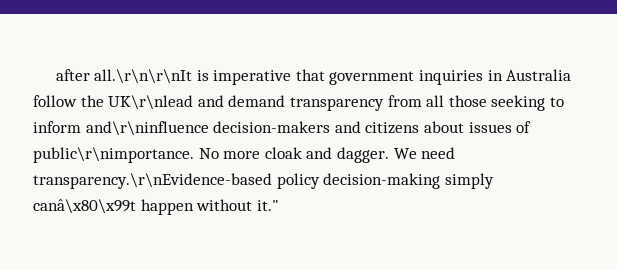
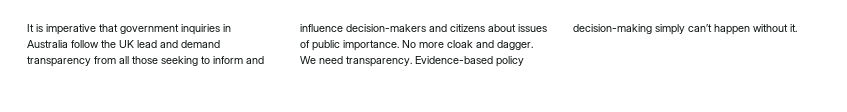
[55,69,193,84] after all.\r\n\r\nIt -> [27,24,34,32] It
[108,95,194,110] UK\r\nlead -> [119,40,157,48] UK lead
[85,121,209,136] and\r\ninfluence -> [246,56,264,64] [300,24,343,32] and influence
[33,147,194,163] public\r\nimportance. -> [312,40,399,51] public importance.
[33,173,272,189] transparency.\r\nEvidence-based -> [346,56,493,67] transparency. Evidence-based
[33,199,136,214] canâ\x80\x99t -> [688,24,712,32] can’t
[256,200,279,211] it." -> [790,24,797,32] it.

